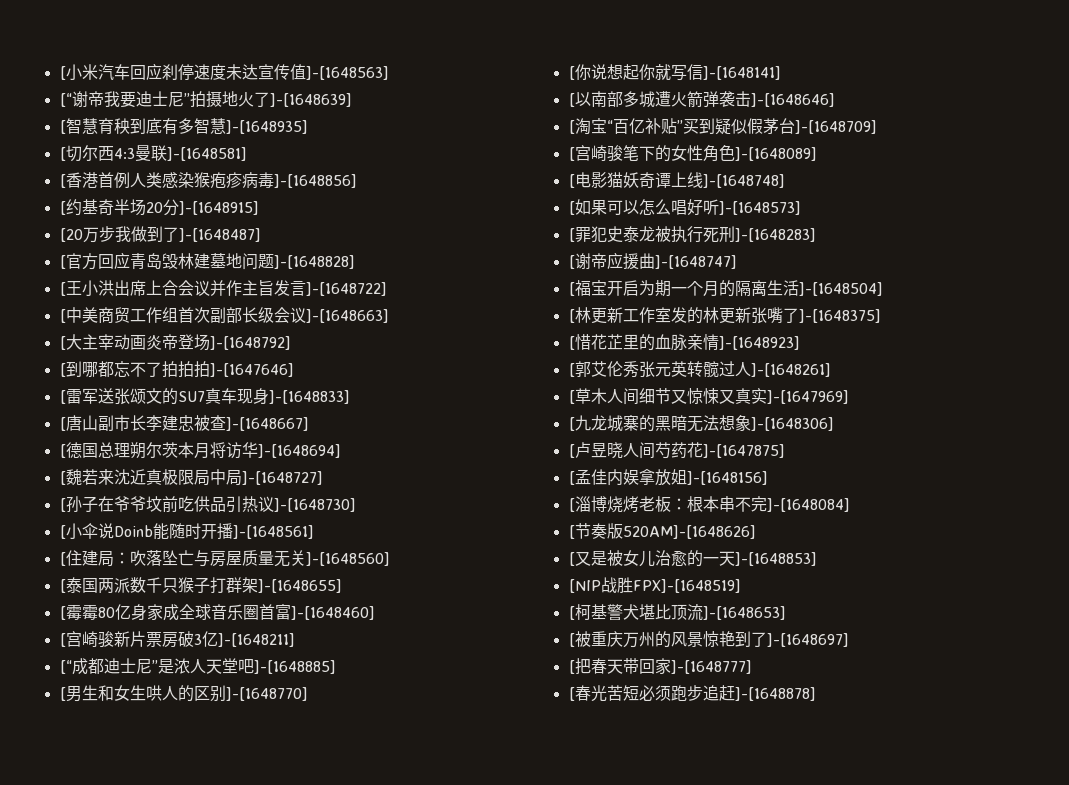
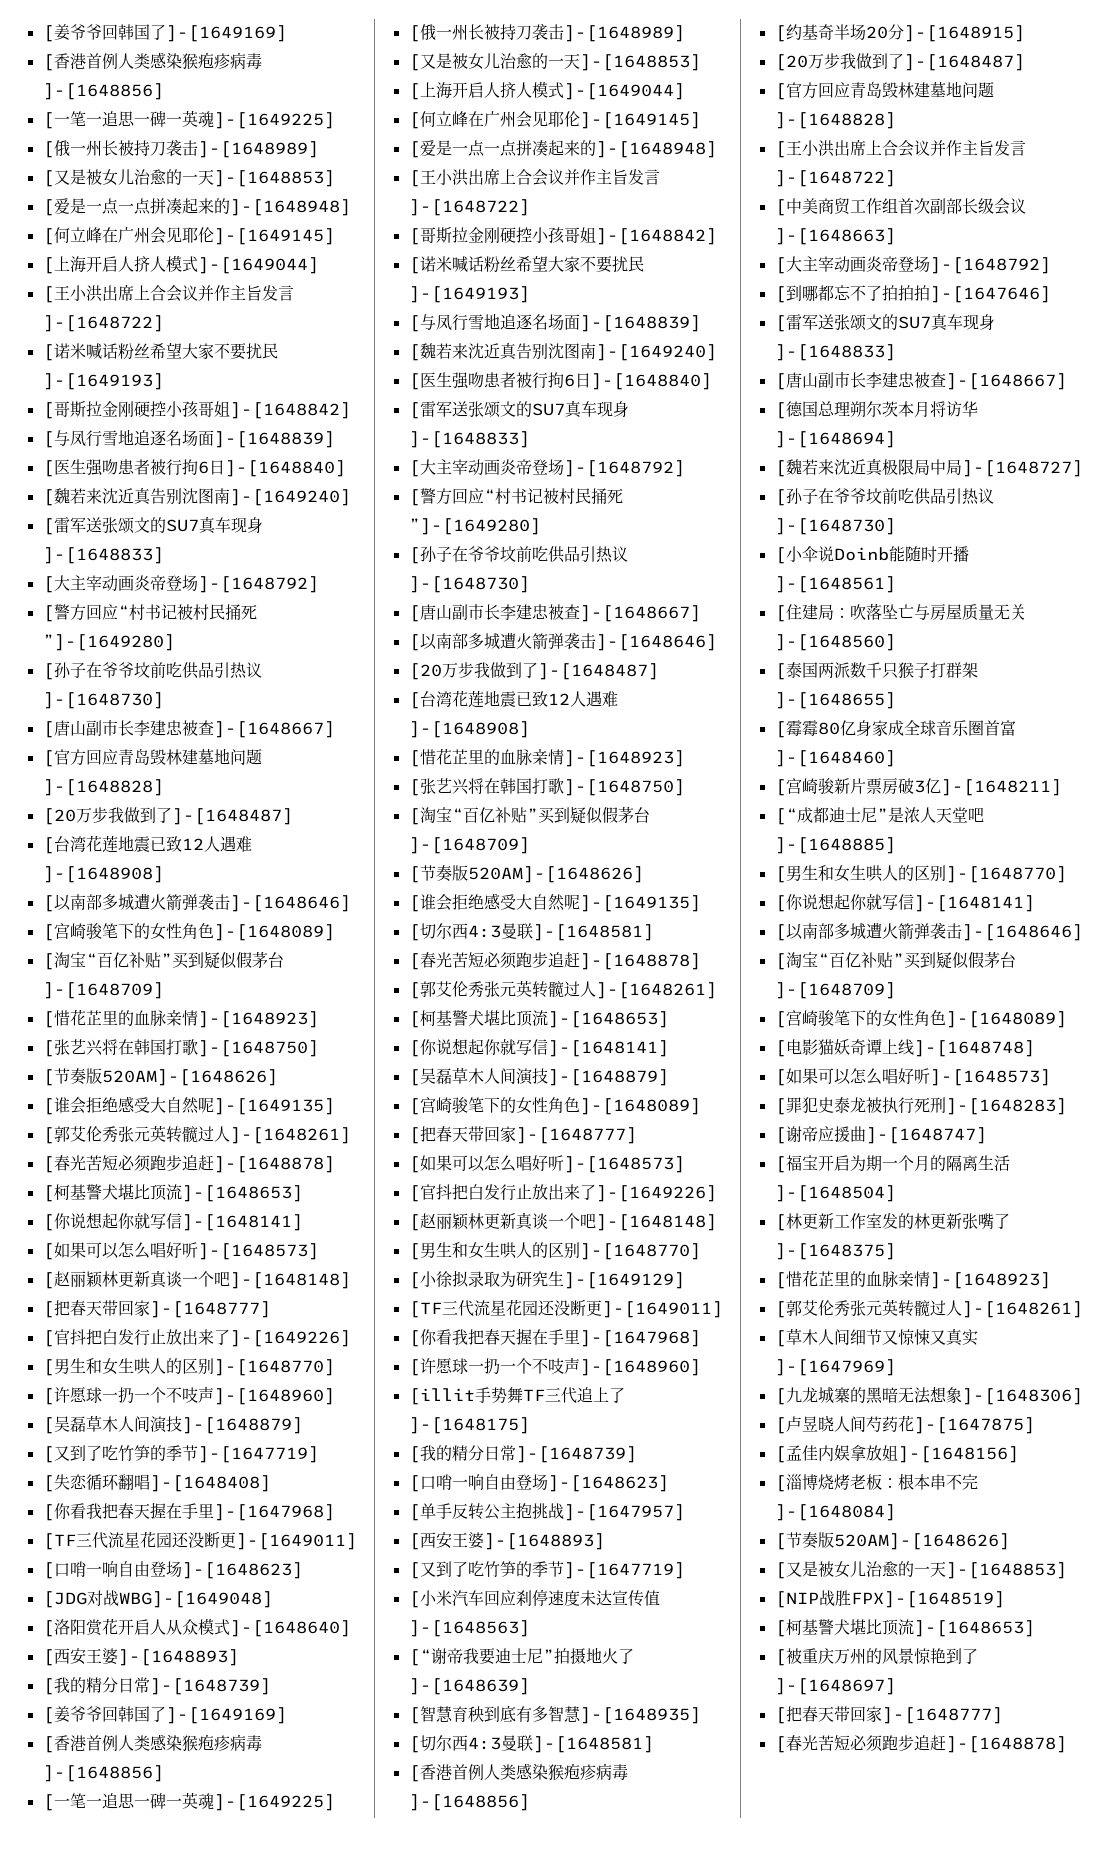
[59,66,66,80] [ -> [42,24,287,42] [42,52,262,71] [42,83,164,100] [42,110,335,129] [42,140,319,158] [42,169,335,187] [42,198,351,216] [42,227,335,245] [42,255,319,274] [42,284,294,303] [42,315,164,332] [42,342,278,361] [42,373,164,390] [42,401,351,419] [42,429,335,448] [42,459,346,477] [42,487,351,506] [42,516,263,535] [42,547,164,564] [42,575,319,593] [42,604,257,622] [42,634,175,651] [42,662,262,680] [42,692,164,709] [42,720,335,738] [42,748,262,767] [42,779,164,796] [42,807,293,825] [42,835,252,854] [42,866,164,883] [42,893,351,912] [42,923,335,941] [42,951,284,970] [42,982,164,999] [42,1009,319,1028] [42,1039,319,1057] [42,1068,278,1086] [42,1096,335,1115] [42,1125,351,1144] [42,1155,335,1173] [42,1184,303,1202] [42,1212,303,1231] [42,1242,319,1260] [42,1270,351,1289] [42,1300,271,1318] [42,1329,351,1347] [42,1358,335,1376] [42,1386,335,1405] [42,1415,303,1434] [42,1445,319,1463] [42,1474,271,1492] [42,1502,335,1521] [42,1531,357,1550] [42,1561,303,1579] [42,1590,273,1608] [42,1618,351,1637] [42,1648,239,1666] [42,1677,271,1695] [42,1706,287,1724] [42,1734,262,1753] [42,1765,164,1782] [42,1792,335,1811] [408,24,685,42] [408,53,701,71] [408,81,685,100] [408,111,701,129] [408,140,717,158] [408,168,660,187] [408,199,530,216] [408,227,717,245] [408,255,644,274] [408,286,530,303] [408,313,701,332] [408,342,717,361] [408,372,712,390] [408,400,629,419] [408,431,530,448] [408,459,685,477] [408,488,623,506] [408,518,541,535] [408,546,628,564] [408,576,530,593] [408,604,701,622] [408,632,717,651] [408,662,659,680] [408,690,618,709] [408,721,530,738] [408,748,685,767] [408,778,685,796] [408,806,650,825] [408,837,530,854] [408,865,644,883] [408,893,701,912] [408,923,654,941] [408,952,701,970] [408,980,717,999] [408,1010,669,1028] [408,1038,669,1057] [408,1067,669,1086] [408,1097,701,1115] [408,1126,637,1144] [408,1155,685,1173] [408,1184,717,1202] [408,1212,717,1231] [408,1242,701,1260] [408,1270,685,1289] [408,1299,723,1318] [408,1328,701,1347] [408,1357,701,1376] [408,1387,625,1405] [408,1417,530,1434] [408,1445,637,1463] [408,1474,669,1492] [408,1503,685,1521] [408,1532,605,1550] [408,1561,685,1579] [408,1591,420,1608] [姜爷爷回韩国了]-[1649169] // [香港首例人类感染猴疱疹病毒]-[1648856] // [一笔一追思一碑一英魂]-[1649225] // [俄一州长被持刀袭击]-[1648989] // [又是被女儿治愈的一天]-[1648853] // [爱是一点一点拼凑起来的]-[1648948] // [何立峰在广州会见耶伦]-[1649145] // [上海开启人挤人模式]-[1649044] // [王小洪出席上合会议并作主旨发言]-[1648722] // [诺米喊话粉丝希望大家不要扰民]-[1649193] // [哥斯拉金刚硬控小孩哥姐]-[1648842] // [与凤行雪地追逐名场面]-[1648839] // [医生强吻患者被行拘6日]-[1648840] // [魏若来沈近真告别沈图南]-[1649240] // [雷军送张颂文的SU7真车现身]-[1648833] // [大主宰动画炎帝登场]-[1648792] // [警方回应“村书记被村民捅死”]-[1649280] // [孙子在爷爷坟前吃供品引热议]-[1648730] // [唐山副市长李建忠被查]-[1648667] // [官方回应青岛毁林建墓地问题]-[1648828] // [20万步我做到了]-[1648487] // [台湾花莲地震已致12人遇难]-[1648908] // [以南部多城遭火箭弹袭击]-[1648646] // [宫崎骏笔下的女性角色]-[1648089] // [淘宝“百亿补贴”买到疑似假茅台]-[1648709] // [惜花芷里的血脉亲情]-[1648923] // [张艺兴将在韩国打歌]-[1648750] // [节奏版520AM]-[1648626] // [谁会拒绝感受大自然呢]-[1649135] // [郭艾伦秀张元英转髋过人]-[1648261] // [春光苦短必须跑步追赶]-[1648878] // [柯基警犬堪比顶流]-[1648653] // [你说想起你就写信]-[1648141] // [如果可以怎么唱好听]-[1648573] // [赵丽颖林更新真谈一个吧]-[1648148] // [把春天带回家]-[1648777] // [官抖把白发行止放出来了]-[1649226] // [男生和女生哄人的区别]-[1648770] // [许愿球一扔一个不吱声]-[1648960] // [吴磊草木人间演技]-[1648879] // [又到了吃竹笋的季节]-[1647719] // [失恋循环翻唱]-[1648408] // [你看我把春天握在手里]-[1647968] // [TF三代流星花园还没断更]-[1649011] // [口哨一响自由登场]-[1648623] // [JDG对战WBG]-[1649048] // [洛阳赏花开启人从众模式]-[1648640] // [西安王婆]-[1648893] // [我的精分日常]-[1648739] // [姜爷爷回韩国了]-[1649169] // [香港首例人类感染猴疱疹病毒]-[1648856] // [一笔一追思一碑一英魂]-[1649225] // [俄一州长被持刀袭击]-[1648989] // [又是被女儿治愈的一天]-[1648853] // [上海开启人挤人模式]-[1649044] // [何立峰在广州会见耶伦]-[1649145] // [爱是一点一点拼凑起来的]-[1648948] // [王小洪出席上合会议并作主旨发言]-[1648722] // [哥斯拉金刚硬控小孩哥姐]-[1648842] // [诺米喊话粉丝希望大家不要扰民]-[1649193] // [与凤行雪地追逐名场面]-[1648839] // [魏若来沈近真告别沈图南]-[1649240] // [医生强吻患者被行拘6日]-[1648840] // [雷军送张颂文的SU7真车现身]-[1648833] // [大主宰动画炎帝登场]-[1648792] // [警方回应“村书记被村民捅死”]-[1649280] // [孙子在爷爷坟前吃供品引热议]-[1648730] // [唐山副市长李建忠被查]-[1648667] // [以南部多城遭火箭弹袭击]-[1648646] // [20万步我做到了]-[1648487] // [台湾花莲地震已致12人遇难]-[1648908] // [惜花芷里的血脉亲情]-[1648923] // [张艺兴将在韩国打歌]-[1648750] // [淘宝“百亿补贴”买到疑似假茅台]-[1648709] // [节奏版520AM]-[1648626] // [谁会拒绝感受大自然呢]-[1649135] // [切尔西4:3曼联]-[1648581] // [春光苦短必须跑步追赶]-[1648878] // [郭艾伦秀张元英转髋过人]-[1648261] // [柯基警犬堪比顶流]-[1648653] // [你说想起你就写信]-[1648141] // [吴磊草木人间演技]-[1648879] // [宫崎骏笔下的女性角色]-[1648089] // [把春天带回家]-[1648777] // [如果可以怎么唱好听]-[1648573] // [官抖把白发行止放出来了]-[1649226] // [赵丽颖林更新真谈一个吧]-[1648148] // [男生和女生哄人的区别]-[1648770] // [小徐拟录取为研究生]-[1649129] // [TF三代流星花园还没断更]-[1649011] // [你看我把春天握在手里]-[1647968] // [许愿球一扔一个不吱声]-[1648960] // [illit手势舞TF三代追上了]-[1648175] // [我的精分日常]-[1648739] // [口哨一响自由登场]-[1648623] // [单手反转公主抱挑战]-[1647957] // [西安王婆]-[1648893] // [又到了吃竹笋的季节]-[1647719] // [

